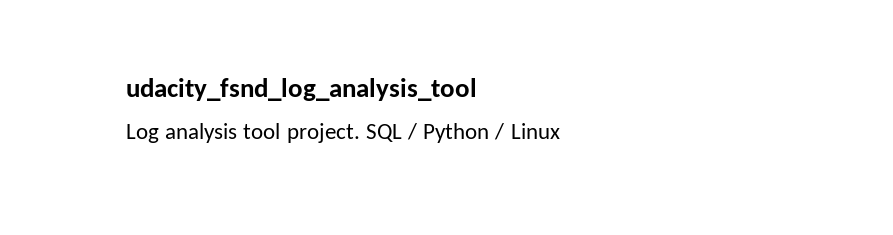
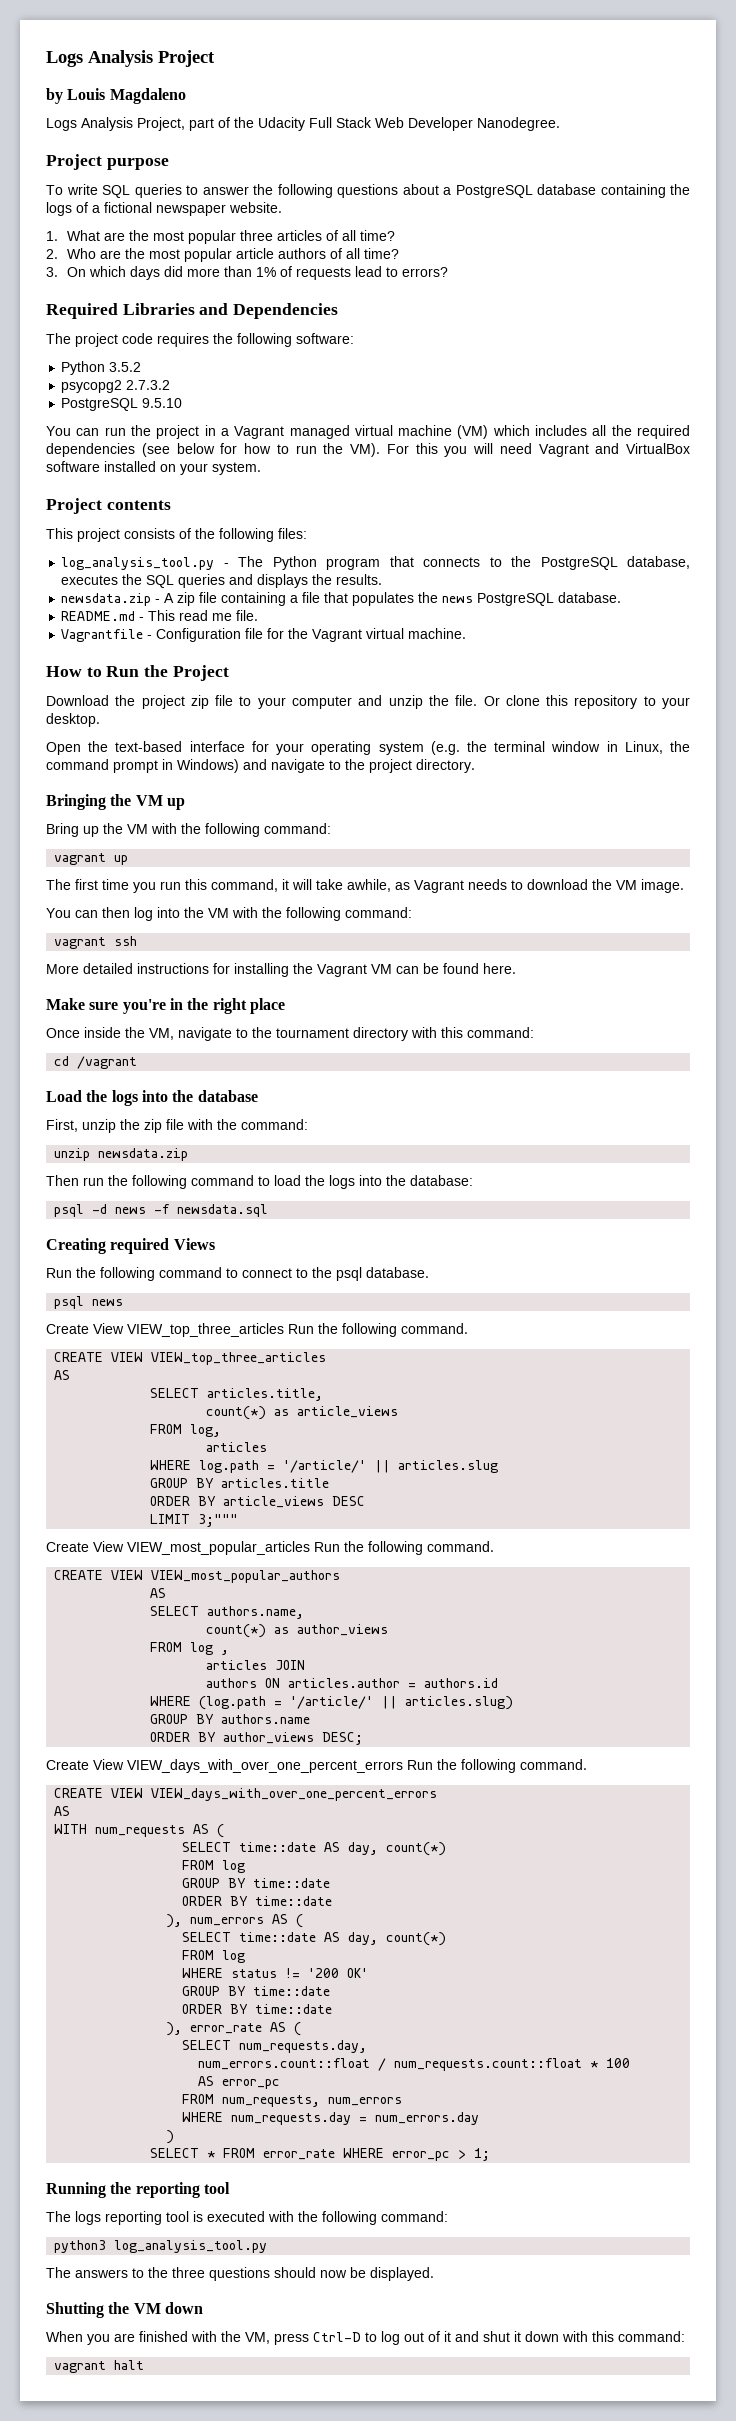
[126,78,477,101] [126,123,560,143] udacity_fsnd_log_analysis_tool // Log analysis tool project. SQL / Python / Linux -> [46,50,215,67] [46,88,186,104] [46,117,560,131] [46,154,169,170] [46,184,690,198] [46,202,282,216] [46,230,396,244] [46,248,400,262] [46,266,449,280] [46,303,339,319] [46,333,354,347] [61,361,142,375] [61,380,171,393] [61,398,183,411] [46,425,690,439] [46,443,690,457] [46,461,261,475] [46,498,171,514] [46,528,307,542] [61,556,690,570] [61,574,383,588] [61,592,622,606] [61,610,259,621] [61,628,467,642] [46,665,229,681] [46,695,690,709] [46,713,100,727] [46,741,690,755] [46,759,475,773] [46,794,185,810] [46,823,331,837] [54,853,129,865] [46,879,684,893] [46,907,412,921] [54,936,138,949] [46,963,516,977] [46,998,285,1014] [46,1027,534,1041] [54,1056,138,1069] [46,1090,258,1106] [46,1119,308,1133] [54,1148,189,1161] [46,1175,473,1189] [54,1204,269,1217] [46,1238,215,1254] [46,1267,429,1281] [54,1296,124,1309] [46,1323,468,1337] [54,1352,327,1365] [54,1370,71,1380] [150,1388,324,1401] [206,1406,399,1420] [150,1424,222,1437] [206,1442,268,1452] [150,1460,499,1473] [150,1478,330,1488] [150,1496,366,1508] [150,1514,239,1527] [46,1541,494,1555] [54,1570,341,1583] [150,1588,167,1598] [150,1606,305,1619] [206,1624,389,1638] [150,1642,230,1655] [206,1660,306,1670] [206,1678,499,1688] [150,1696,514,1710] [150,1714,311,1724] [150,1732,364,1745] [46,1759,587,1773] [54,1788,438,1801] [54,1806,71,1816] [54,1824,225,1838] [182,1842,447,1856] [182,1860,246,1873] [182,1878,331,1888] [182,1896,333,1906] [166,1914,304,1928] [182,1932,447,1946] [182,1950,246,1963] [182,1968,369,1978] [182,1986,331,1996] [182,2004,333,2014] [166,2022,302,2036] [182,2040,368,2053] [198,2058,631,2071] [198,2076,281,2089] [182,2094,403,2107] [182,2112,480,2125] [166,2130,175,2144] [150,2148,491,2161] [46,2182,230,2198] [46,2211,448,2225] [54,2240,268,2253] [46,2267,434,2281] [46,2302,203,2318] [46,2331,685,2345] [54,2360,145,2373] Logs Analysis Project // by Louis Magdaleno // Logs Analysis Project, part of the Udacity Full Stack Web Developer Nanodegree. // Project purpose // To write SQL queries to answer the following questions about a PostgreSQL database containing the logs of a fictional newspaper website. // 1. What are the most popular three articles of all time? // 2. Who are the most popular article authors of all time? // 3. On which days did more than 1% of requests lead to errors? // Required Libraries and Dependencies // The project code requires the following software: // Python 3.5.2 // psycopg2 2.7.3.2 // PostgreSQL 9.5.10 // You can run the project in a Vagrant managed virtual machine (VM) which includes all the required dependencies (see below for how to run the VM). For this you will need Vagrant and VirtualBox software installed on your system. // Project contents // This project consists of the following files: // log_analysis_tool.py - The Python program that connects to the PostgreSQL database, executes the SQL queries and displays the results. // newsdata.zip - A zip file containing a file that populates the news PostgreSQL database. // README.md - This read me file. // Vagrantfile - Configuration file for the Vagrant virtual machine. // How to Run the Project // Download the project zip file to your computer and unzip the file. Or clone this repository to your desktop. // Open the text-based interface for your operating system (e.g. the terminal window in Linux, the command prompt in Windows) and navigate to the project directory. // Bringing the VM up // Bring up the VM with the following command: // vagrant up // The first time you run this command, it will take awhile, as Vagrant needs to download the VM image. // You can then log into the VM with the following command: // vagrant ssh // More detailed instructions for installing the Vagrant VM can be found here. // Make sure you're in the right place // Once inside the VM, navigate to the tournament directory with this command: // cd /vagrant // Load the logs into the database // First, unzip the zip file with the command: // unzip newsdata.zip // Then run the following command to load the logs into the database: // psql -d news -f newsdata.sql // Creating required Views // Run the following command to connect to the psql database. // psql news // Create View VIEW_top_three_articles Run the following command. // CREATE VIEW VIEW_top_three_articles // AS // SELECT articles.title, // count(*) as article_views // FROM log, // articles // WHERE log.path = '/article/' || articles.slug // GROUP BY articles.title // ORDER BY article_views DESC // LIMIT 3;""" // Create View VIEW_most_popular_articles Run the following command. // CREATE VIEW VIEW_most_popular_authors // AS // SELECT authors.name, // count(*) as author_views // FROM log , // articles JOIN // authors ON articles.author = authors.id // WHERE (log.path = '/article/' || articles.slug) // GROUP BY authors.name // ORDER BY author_views DESC; // Create View VIEW_days_with_over_one_percent_errors Run the following command. // CREATE VIEW VIEW_days_with_over_one_percent_errors // AS // WITH num_requests AS ( // SELECT time::date AS day, count(*) // FROM log // GROUP BY time::date // ORDER BY time::date // ), num_errors AS ( // SELECT time::date AS day, count(*) // FROM log // WHERE status != '200 OK' // GROUP BY time::date // ORDER BY time::date // ), error_rate AS ( // SELECT num_requests.day, // num_errors.count::float / num_requests.count::float * 100 // AS error_pc // FROM num_requests, num_errors // WHERE num_requests.day = num_errors.day // ) // SELECT * FROM error_rate WHERE error_pc > 1; // Running the reporting tool // The logs reporting tool is executed with the following command: // python3 log_analysis_tool.py // The answers to the three questions should now be displayed. // Shutting the VM down // When you are finished with the VM, press Ctrl-D to log out of it and shut it down with this command: // vagrant halt

